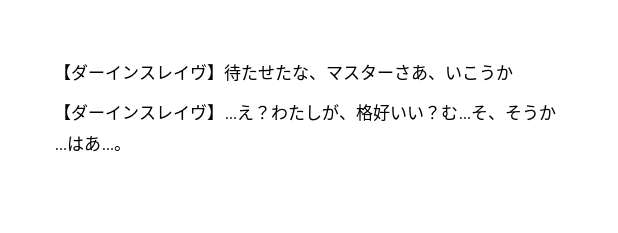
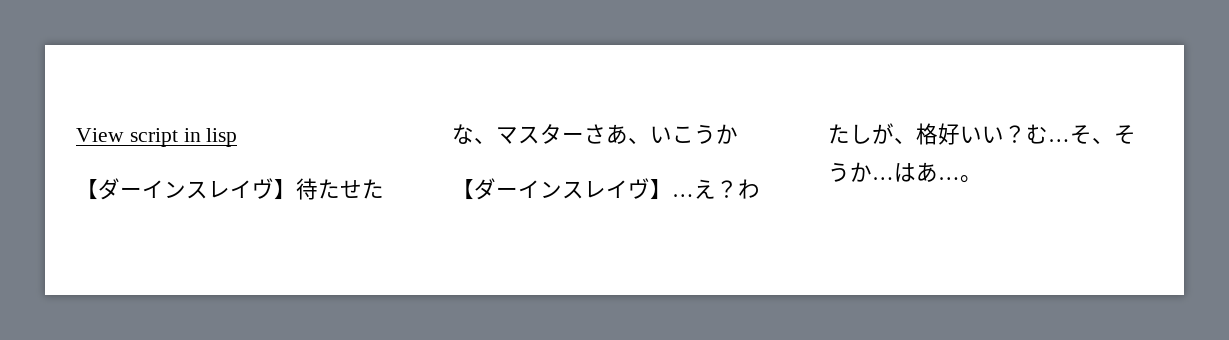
(54, 72) none -> [76,128,238,147] View script in lisp //

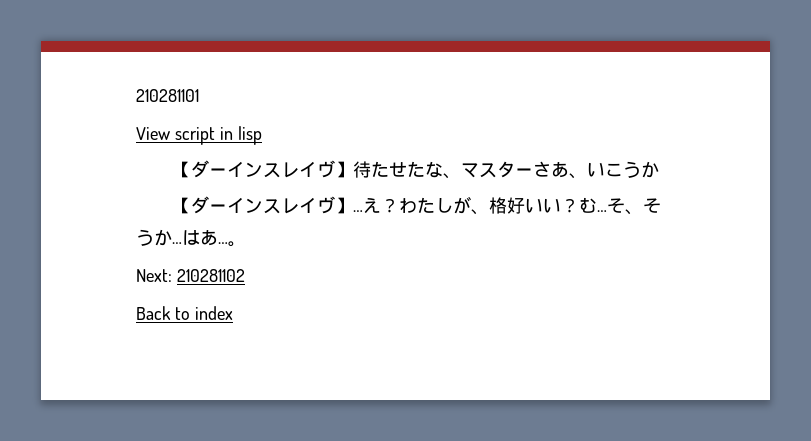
(76, 135) none -> [136,89,199,102] 210281101 //
(982, 179) none -> [136,269,245,282] [136,306,233,320] // Next: 210281102 // Back to index

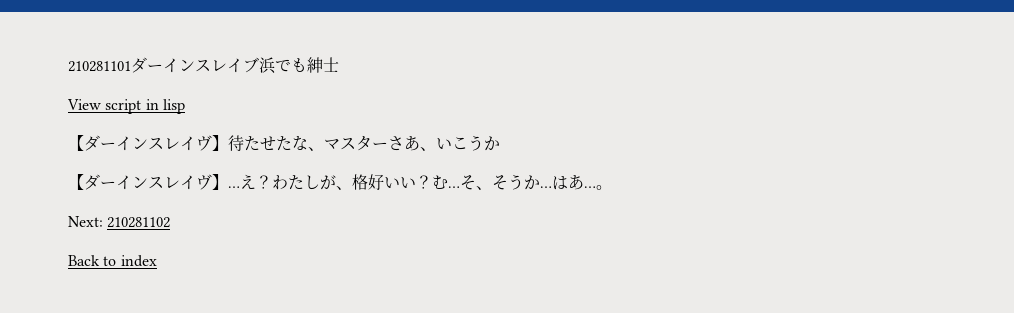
(199, 95) none -> [131,57,339,74] ダーインスレイブ浜でも紳士

